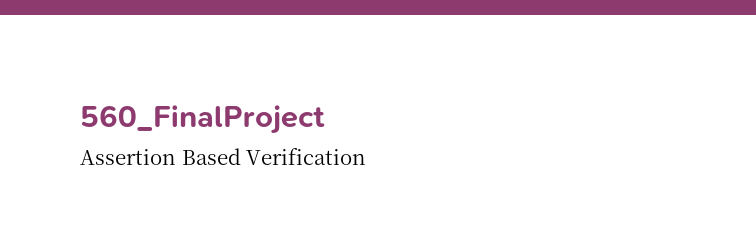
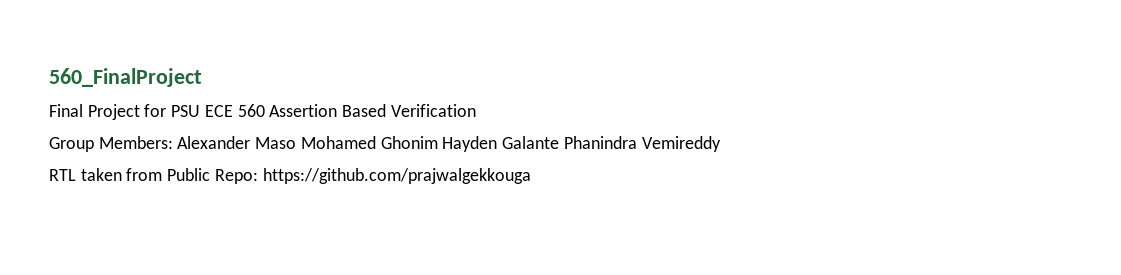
[80,148,367,165] Assertion Based Verification -> [49,104,476,120] [49,136,721,152] [49,168,531,184] Final Project for PSU ECE 560 Assertion Based Verification // Group Members: Alexander Maso Mohamed Ghonim Hayden Galante Phanindra Vemireddy // RTL taken from Public Repo: https://github.com/prajwalgekkouga

